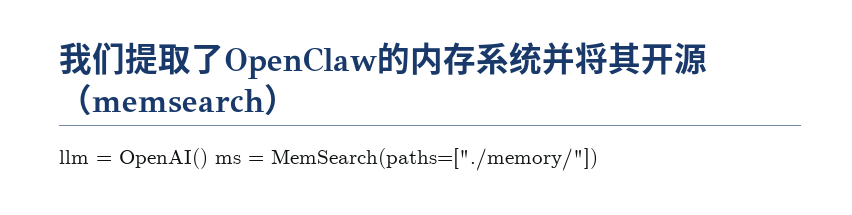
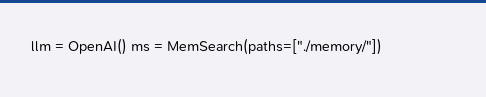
[59,42,707,79] [59,84,297,116] 我们提取了OpenClaw的内存系统并将其开源（memsearch） // -> (31, 46) none

